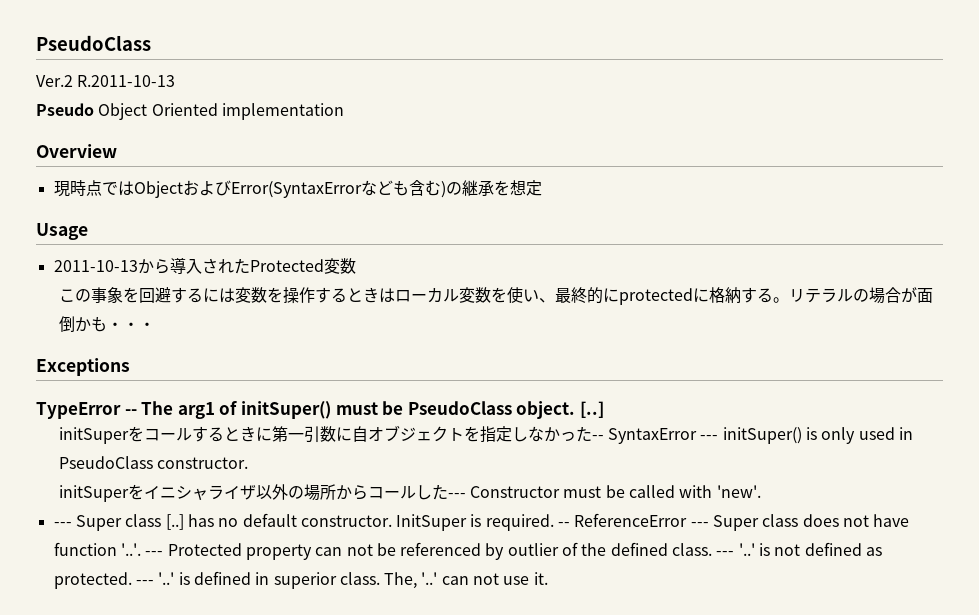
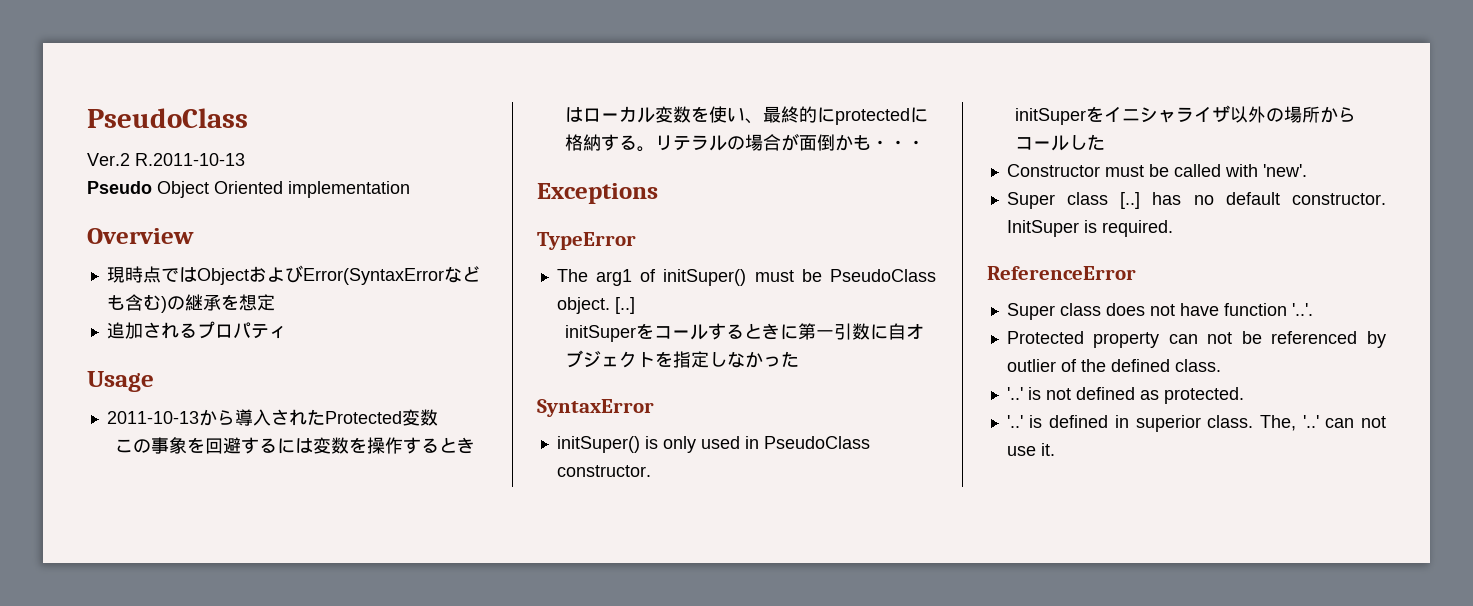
(542, 188) none -> [106,321,287,339] // 追加されるプロパティ
[124,409,137,415] -- -> (636, 241) //
[591,435,604,440] -- -> (800, 359) //
[700,435,719,440] --- -> (654, 408) //
[447,493,466,498] --- -> (1106, 142) //
[53,522,72,527] --- -> (1307, 170) none
[558,522,571,527] -- -> (1173, 228) //
[690,522,709,527] --- -> (1136, 273) //
[145,551,164,556] --- -> (1313, 309) //
[716,551,735,556] --- -> (1221, 365) //
[135,580,154,585] --- -> (1244, 395) //

